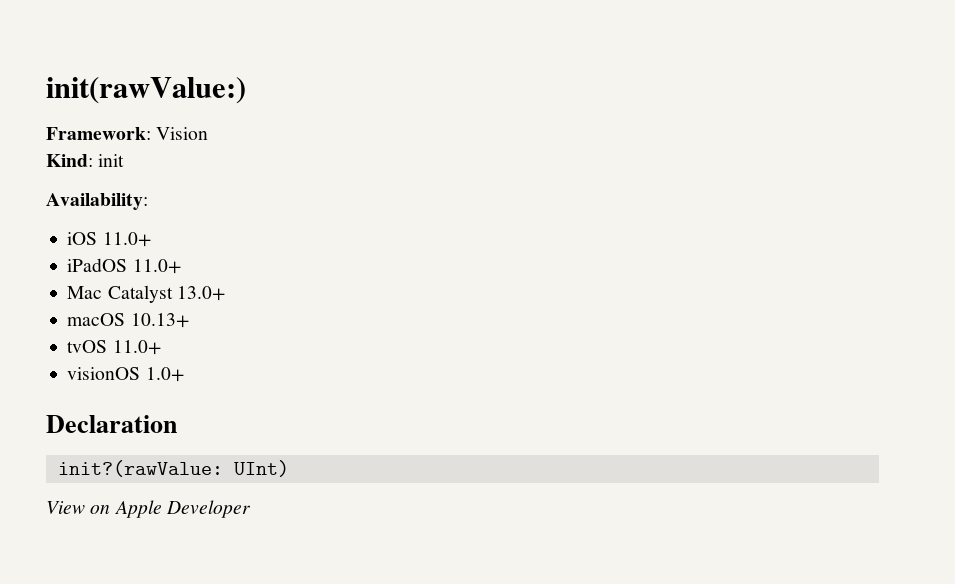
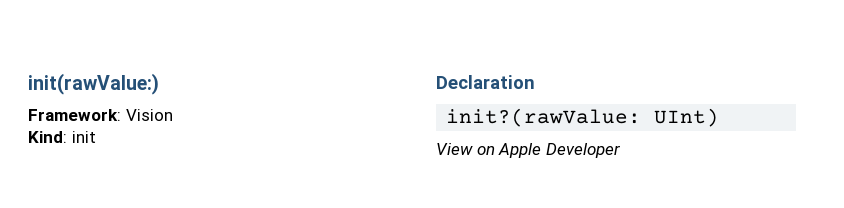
[46,193,148,210] [67,232,151,247] [67,258,181,274] [67,285,225,303] [67,313,189,328] [67,340,161,355] [67,367,184,382] // Availability: // iOS 11.0+ // iPadOS 11.0+ // Mac Catalyst 13.0+ // macOS 10.13+ // tvOS 11.0+ // visionOS 1.0+ -> (96, 137) none

